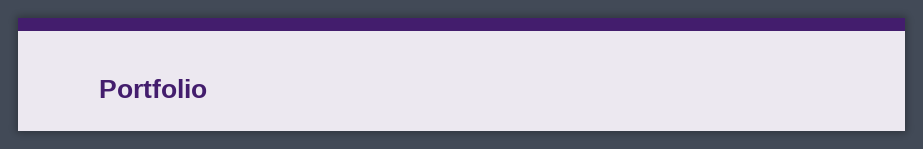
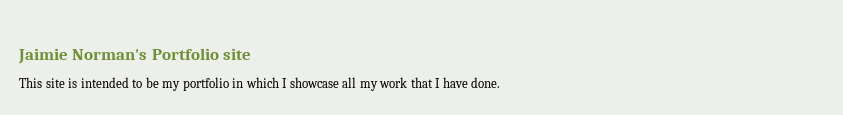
[99,79,207,98] Portfolio -> [18,48,252,64] [19,77,501,91] Jaimie Norman's Portfolio site // This site is intended to be my portfolio in which I showcase all my work that I have done.

